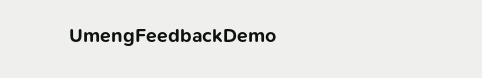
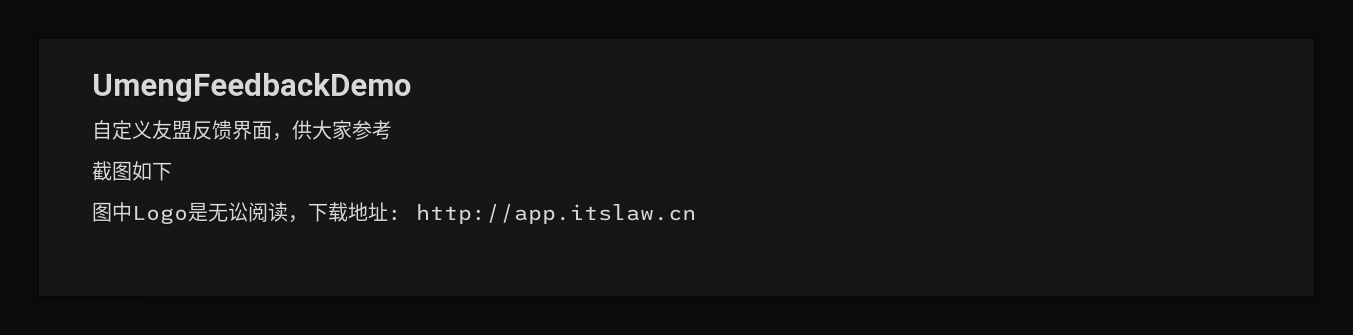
(276, 37) none -> [92,119,393,141] [91,160,173,181] [91,201,696,225] // 自定义友盟反馈界面，供大家参考 // 截图如下 // 图中Logo是无讼阅读，下载地址: http://app.itslaw.cn

